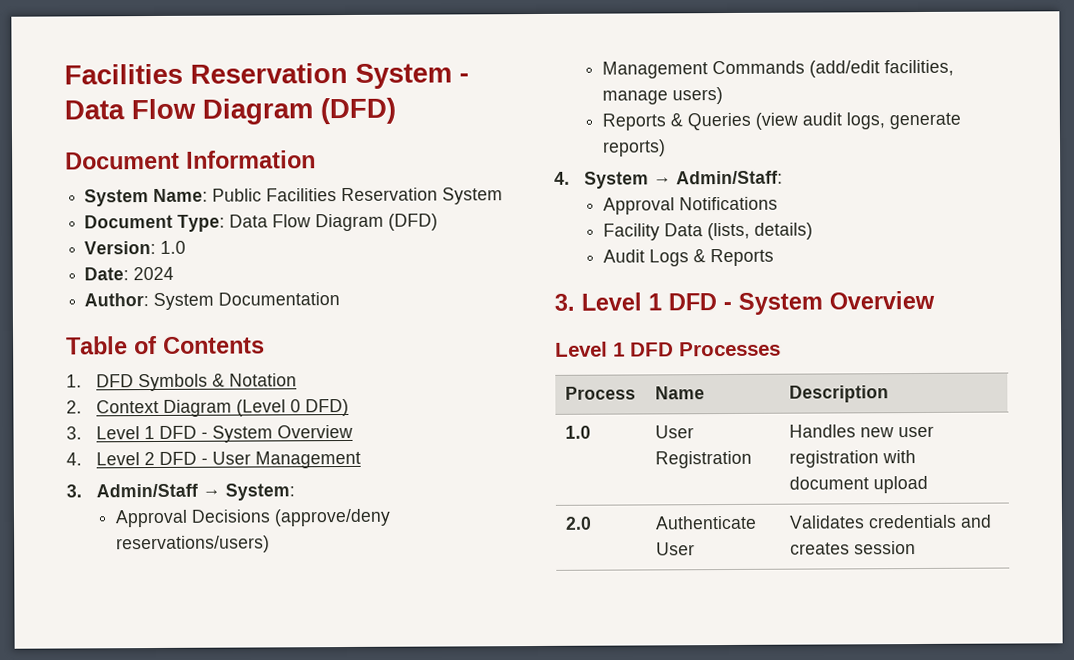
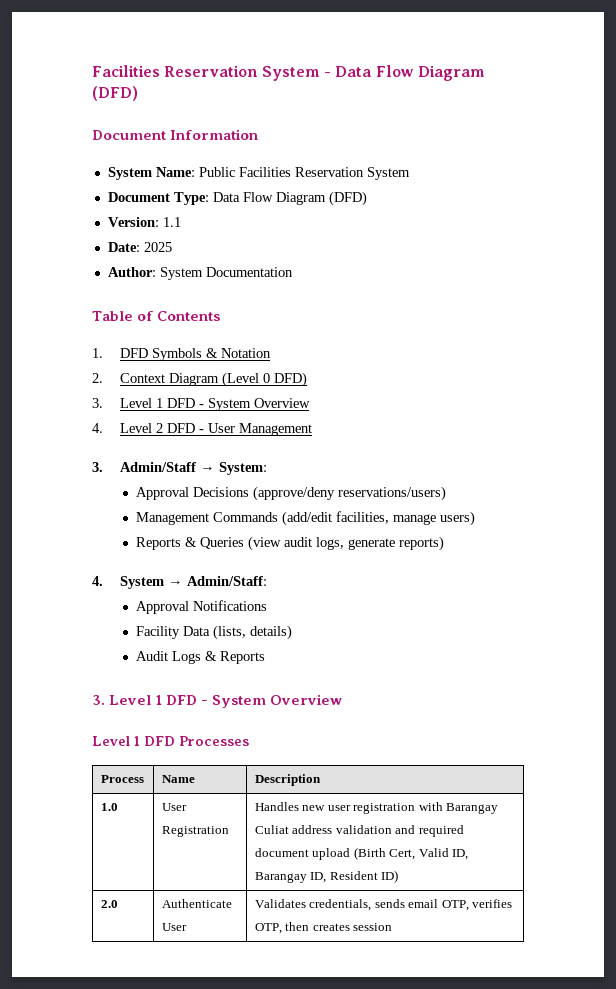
[160,240,187,254] 1.0 -> [162,217,181,227] 1.1
[133,266,175,281] 2024 -> [143,242,172,252] 2025
[788,475,928,494] [564,516,592,530] [654,515,757,530] [655,542,695,556] [788,514,992,529] document upload // 2.0 | Authenticate User | Validates credentials and -> [446,803,499,814] [254,825,464,837] [254,847,469,860] [254,870,399,883] [100,900,118,908] [161,899,232,908] [161,923,187,931] [254,899,513,911] [254,922,310,934] Barangay Culiat address validation and required document upload (Birth Cert, Valid ID, Barangay ID, Resident ID) // 2.0 | Authenticate User | Validates credentials, sends email OTP, verifies OTP, then

